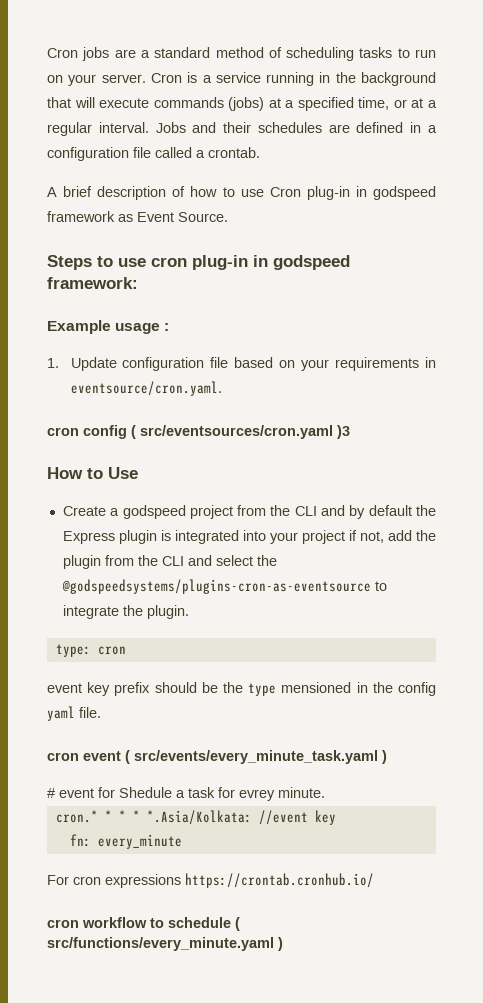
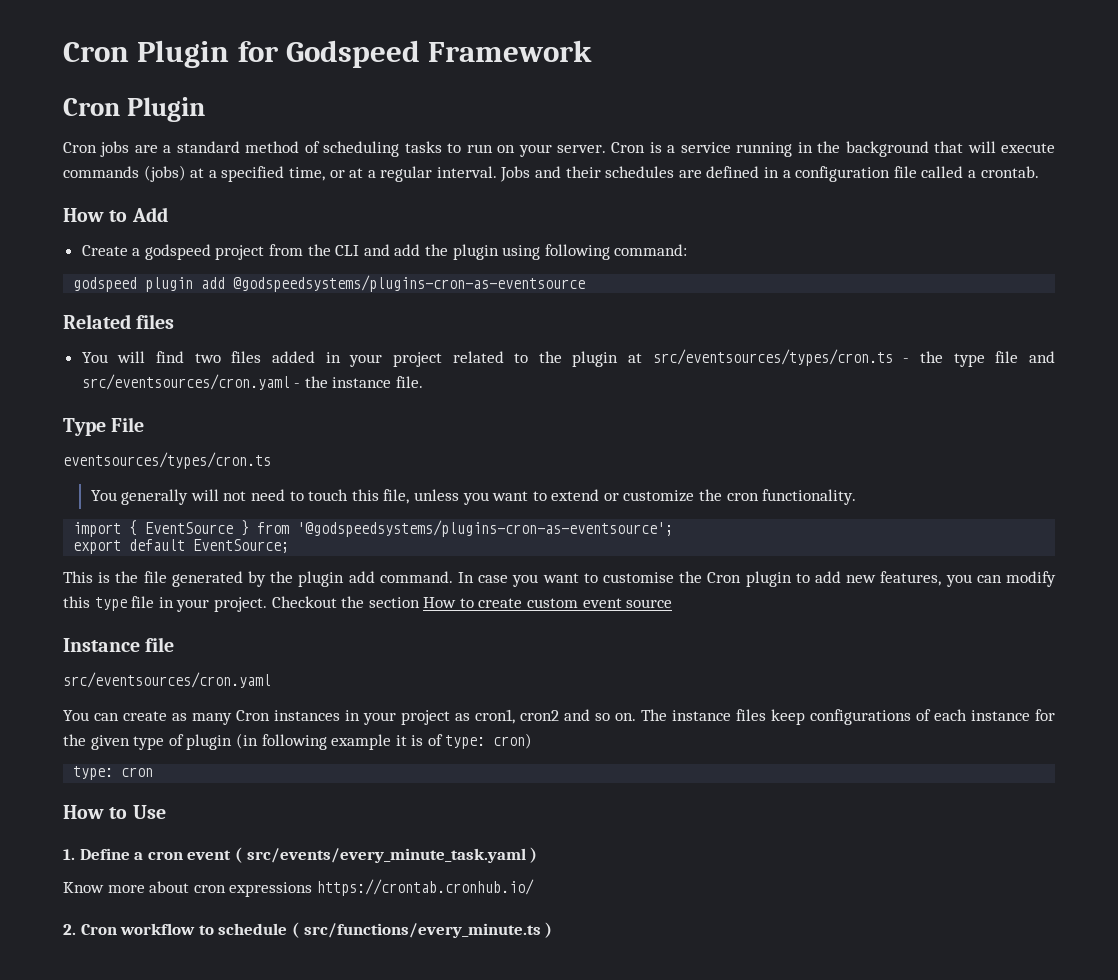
[47,48,78,58] Cron -> [63,40,593,68] [63,97,206,122] [63,142,97,153] Cron Plugin for Godspeed Framework // Cron Plugin // Cron
[47,186,437,200] [47,211,228,222] [47,255,350,270] [47,277,138,289] [47,320,170,334] [47,357,437,371] [70,381,222,396] [47,425,350,439] [47,467,138,479] // A brief description of how to use Cron plug-in in godspeed framework as Event Source. // Steps to use cron plug-in in godspeed framework: // Example usage : // 1. Update configuration file based on your requirements in eventsource/cron.yaml. // cron config ( src/eventsources/cron.yaml )3 // How to Use -> [63,207,168,222] // How to Add
[349,505,437,519] [62,530,436,544] [62,555,277,569] [61,579,387,594] [62,605,189,619] [55,644,126,657] [47,682,436,696] [47,706,101,721] by default the Express plugin is integrated into your project if not, add the plugin from the CLI and select the @godspeedsystems/plugins-cron-as-eventsource to integrate the plugin. // type: cron // event key prefix should be the type mensioned in the config yaml file. // -> [394,244,688,260] [73,275,586,292] [63,314,175,329] [81,349,1055,367] [81,374,424,390] [63,417,145,436] [63,452,271,469] [90,489,857,505] [73,520,674,537] [73,539,290,554] [63,571,1057,587] [63,596,673,612] [63,637,175,652] [63,672,271,688] [63,709,1055,725] [63,733,533,750] [73,766,154,780] [63,805,166,819] [63,848,144,860] add the plugin using following command: // godspeed plugin add @godspeedsystems/plugins-cron-as-eventsource // Related files // You will find two files added in your project related to the plugin at src/eventsources/types/cron.ts - the type file and src/eventsources/cron.yaml - the instance file. // Type File // eventsources/types/cron.ts // You generally will not need to touch this file, unless you want to extend or customize the cron functionality. // import { EventSource } from '@godspeedsystems/plugins-cron-as-eventsource'; // export default EventSource; // This is the file generated by the plugin add command. In case you want to customise the Cron plugin to add new features, you can modify this type file in your project. Checkout the section How to create custom event source // Instance file // src/eventsources/cron.yaml // You can create as many Cron instances in your project as cron1, cron2 and so on. The instance files keep configurations of each instance for the given type of plugin (in following example it is of type: cron) // type: cron // How to Use // 1. Define a
[47,787,325,801] [55,810,336,825] [69,834,182,849] [47,875,69,885] # event for Shedule a task for evrey minute. // cron.* * * * *.Asia/Kolkata: //event key // fn: every_minute // For -> [63,881,190,893] Know more about
[47,919,79,928] cron -> [63,924,117,935] 2. Cron
[47,937,274,951] src/functions/every_minute.yaml -> [303,923,541,938] src/functions/every_minute.ts

